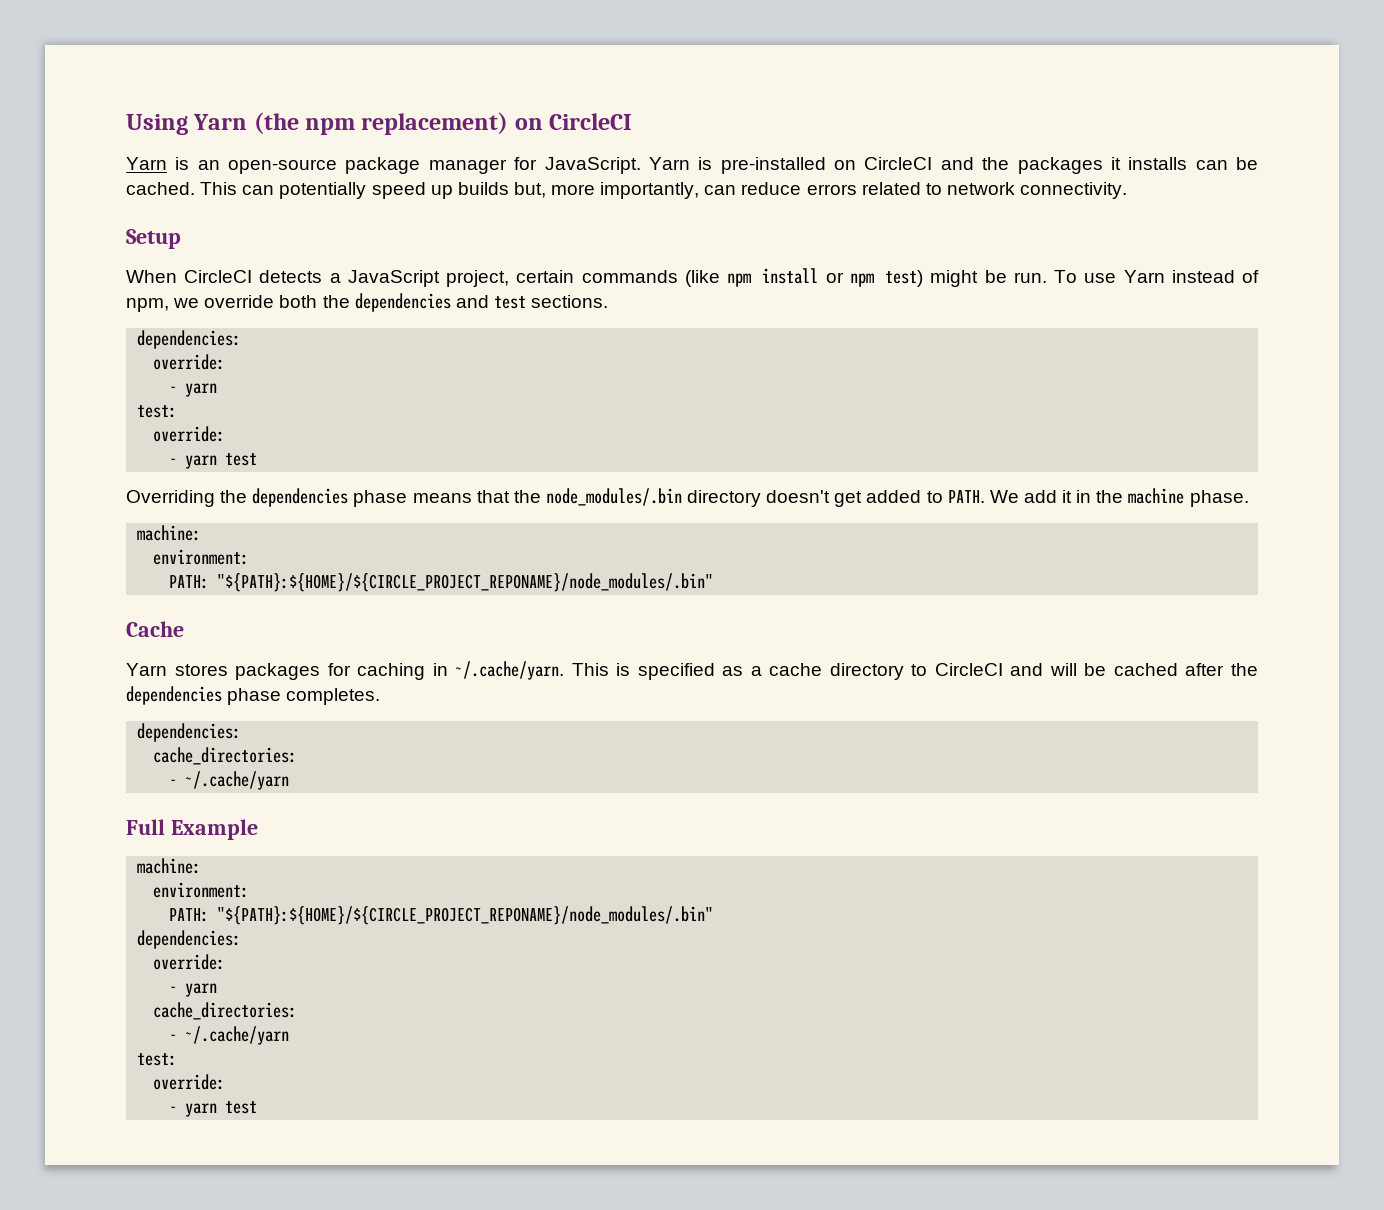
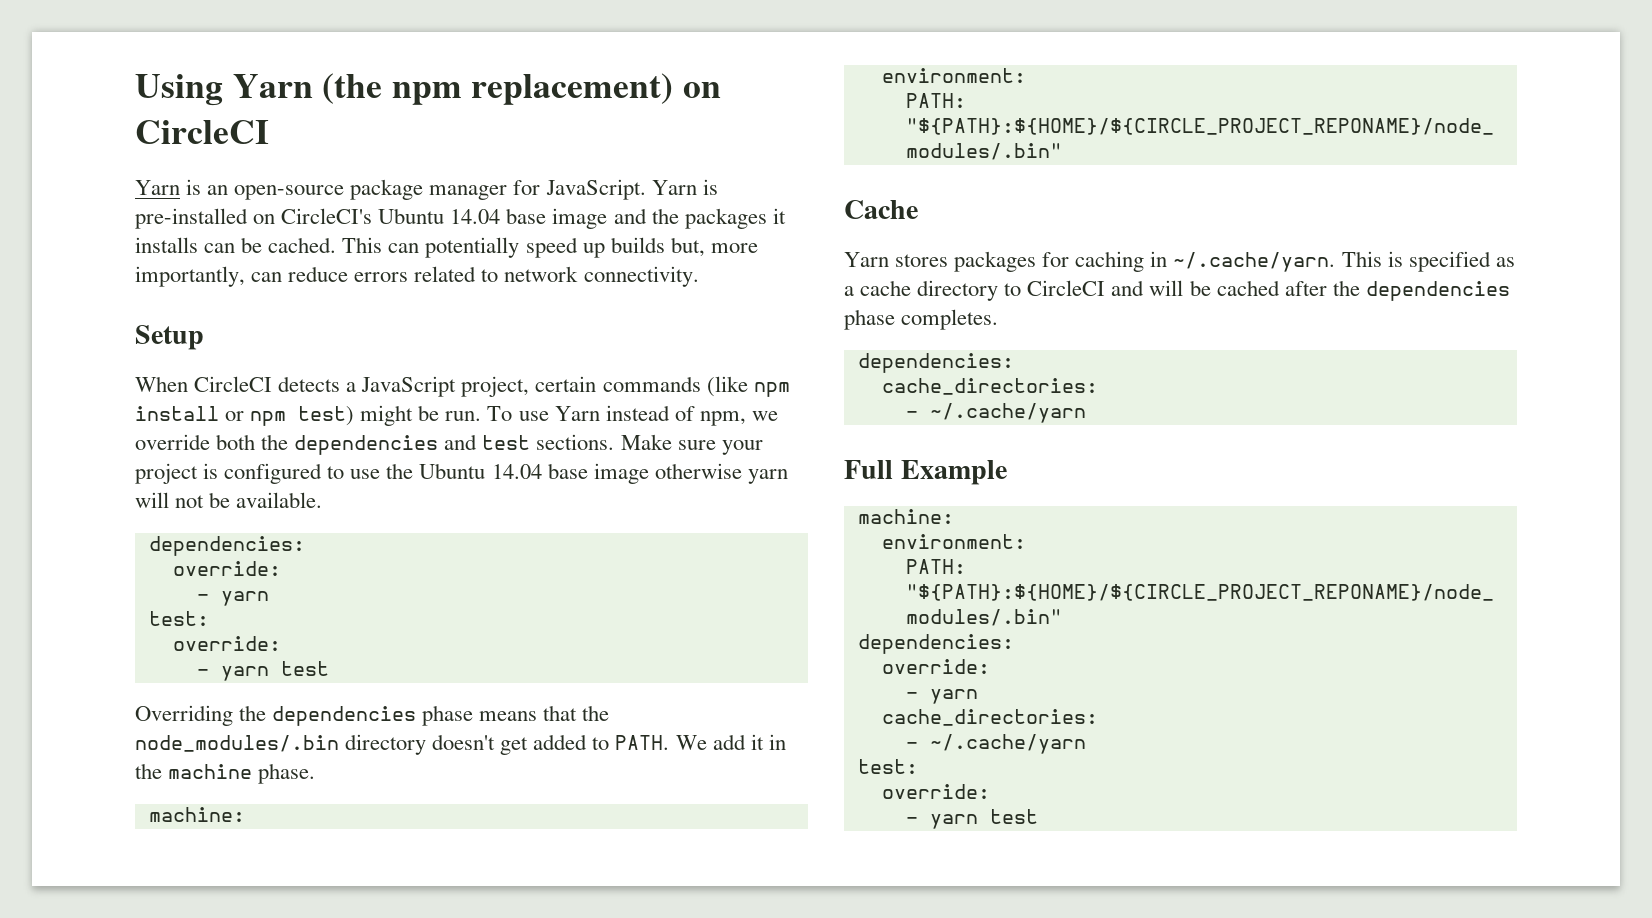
[864,157,933,170] CircleCI -> [281,208,608,229] CircleCI's Ubuntu 14.04 base image
(609, 301) none -> [620,434,763,455] [135,463,788,484] [135,492,323,508] Make sure your project is configured to use the Ubuntu 14.04 base image otherwise yarn will not be available.

